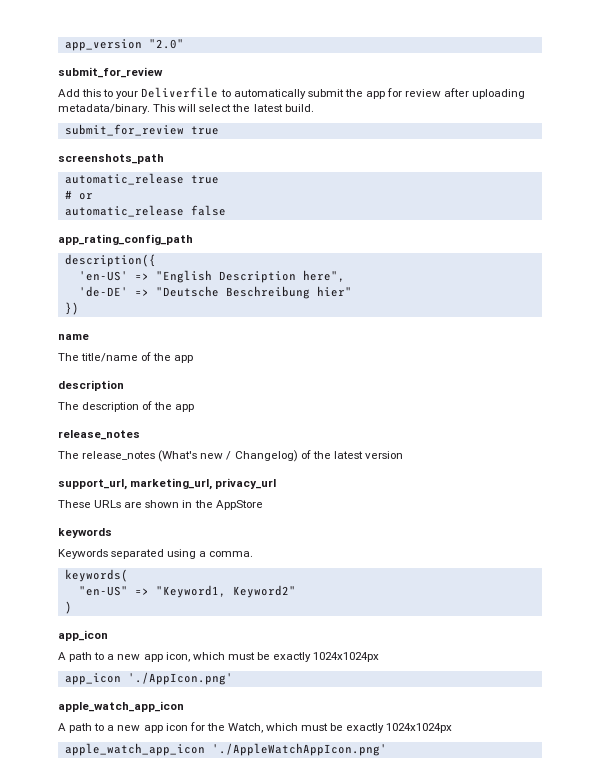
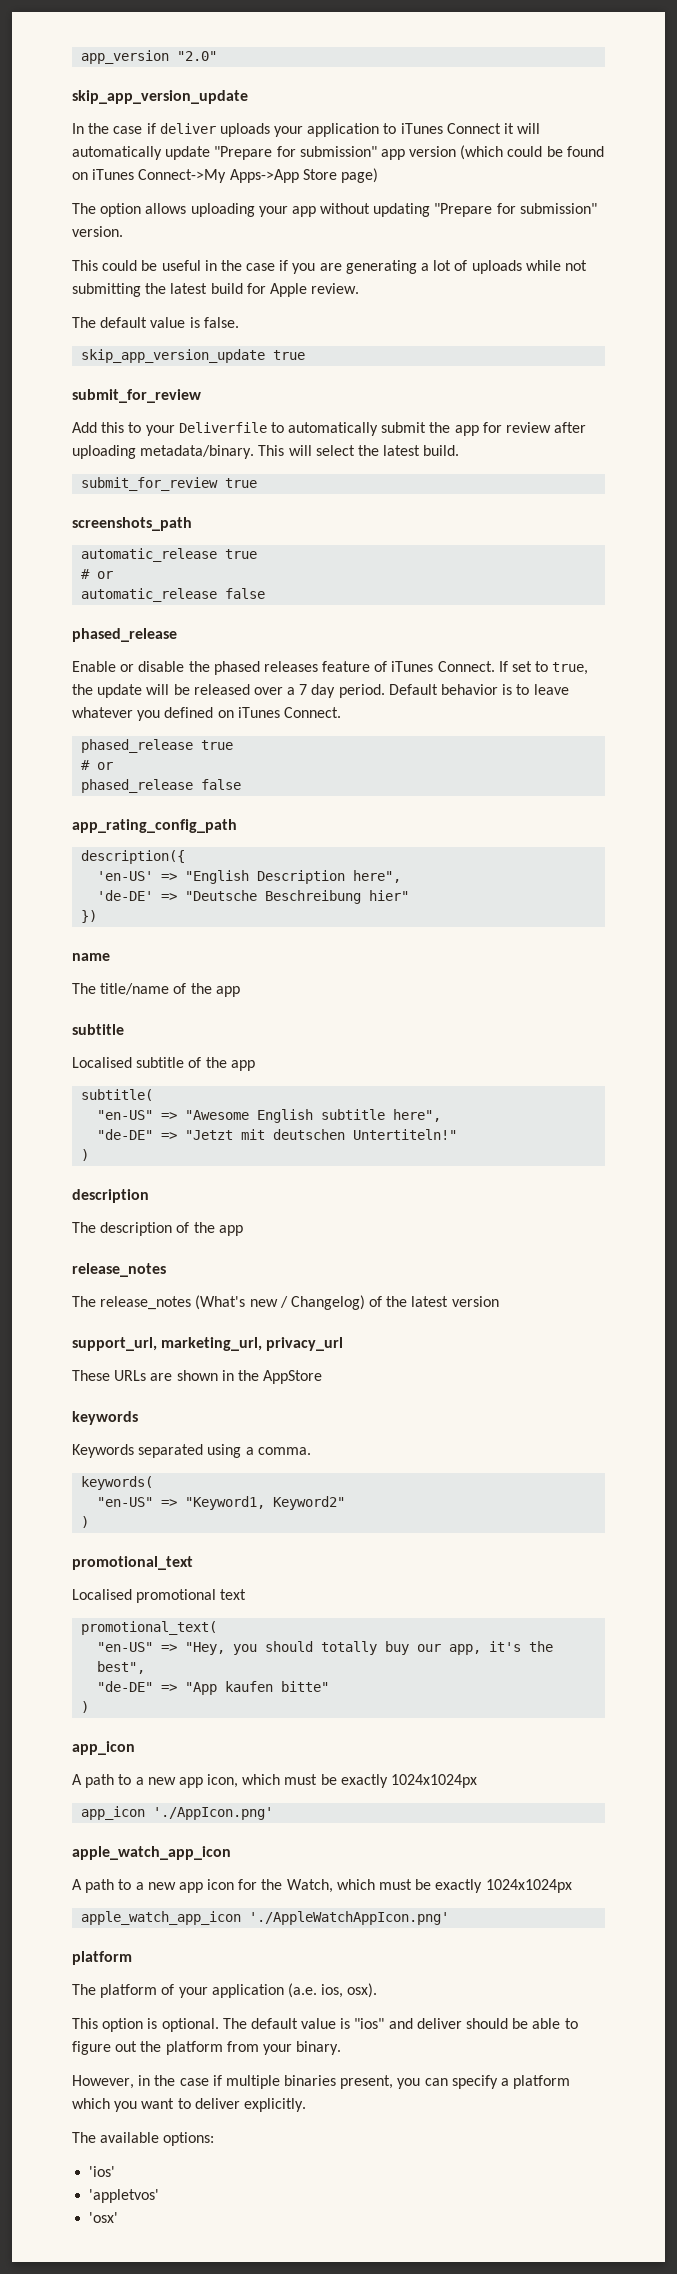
(184, 44) none -> [72,90,248,104] [72,123,541,137] [72,145,604,160] [72,168,378,183] [72,203,597,217] [72,226,123,237] [72,260,587,274] [72,283,360,297] [72,317,239,328] [81,349,306,363] // skip_app_version_update // In the case if deliver uploads your application to iTunes Connect it will automatically update "Prepare for submission" app version (which could be found on iTunes Connect->My Apps->App Store page) // The option allows uploading your app without updating "Prepare for submission" version. // This could be useful in the case if you are generating a lot of uploads while not submitting the latest build for Apple review. // The default value is false. // skip_app_version_update true
(226, 210) none -> [72,628,177,642] [72,661,589,675] [72,684,569,698] [72,707,341,721] [81,739,234,753] [81,760,114,770] [81,779,242,793] // phased_release // Enable or disable the phased releases feature of iTunes Connect. If set to true, the update will be released over a 7 day period. Default behavior is to leave whatever you defined on iTunes Connect. // phased_release true // # or // phased_release false
(194, 359) none -> [72,1024,124,1035] [72,1057,255,1071] [81,1089,154,1101] [97,1109,442,1123] [97,1129,458,1140] [81,1149,90,1161] // subtitle // Localised subtitle of the app // subtitle( // "en-US" => "Awesome English subtitle here", // "de-DE" => "Jetzt mit deutschen Untertiteln!" // )
(72, 607) none -> [72,1556,193,1570] [72,1589,247,1603] [81,1621,218,1635] [97,1641,554,1655] [97,1661,146,1674] [97,1681,330,1695] [81,1701,90,1713] // promotional_text // Localised promotional text // promotional_text( // "en-US" => "Hey, you should totally buy our app, it's the best", // "de-DE" => "App kaufen bitte" // )
(387, 749) none -> [72,1951,132,1965] [72,1983,378,1998] [72,2018,578,2032] [72,2041,342,2055] [72,2075,571,2089] [72,2098,306,2112] [72,2132,215,2146] [89,2166,116,2177] [89,2189,160,2203] [89,2212,119,2223] // platform // The platform of your application (a.e. ios, osx). // This option is optional. The default value is "ios" and deliver should be able to figure out the platform from your binary. // However, in the case if multiple binaries present, you can specify a platform which you want to deliver explicitly. // The available options: // 'ios' // 'appletvos' // 'osx'

